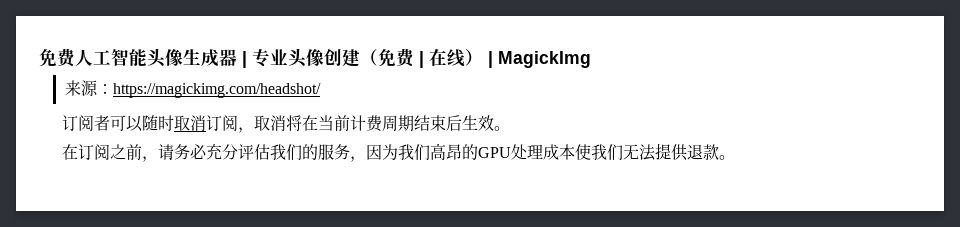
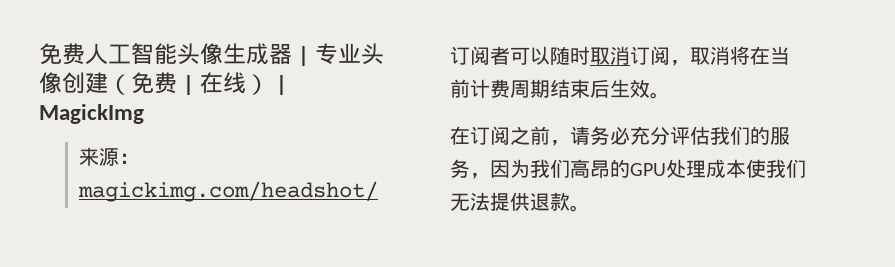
[112,83,321,98] https://magickimg.com/headshot/ -> [77,181,378,202] magickimg.com/headshot/

